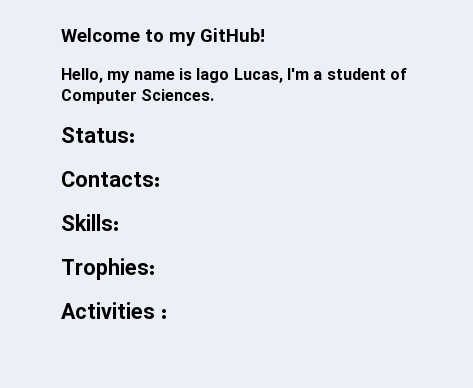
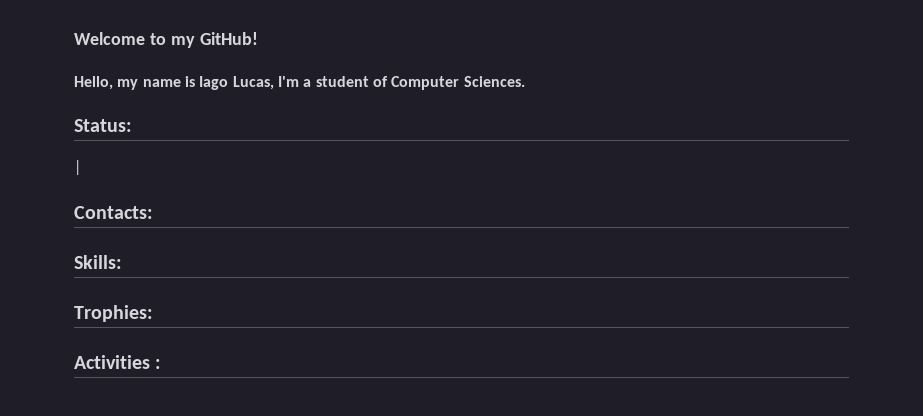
(135, 135) none -> [74,160,81,175] // |

